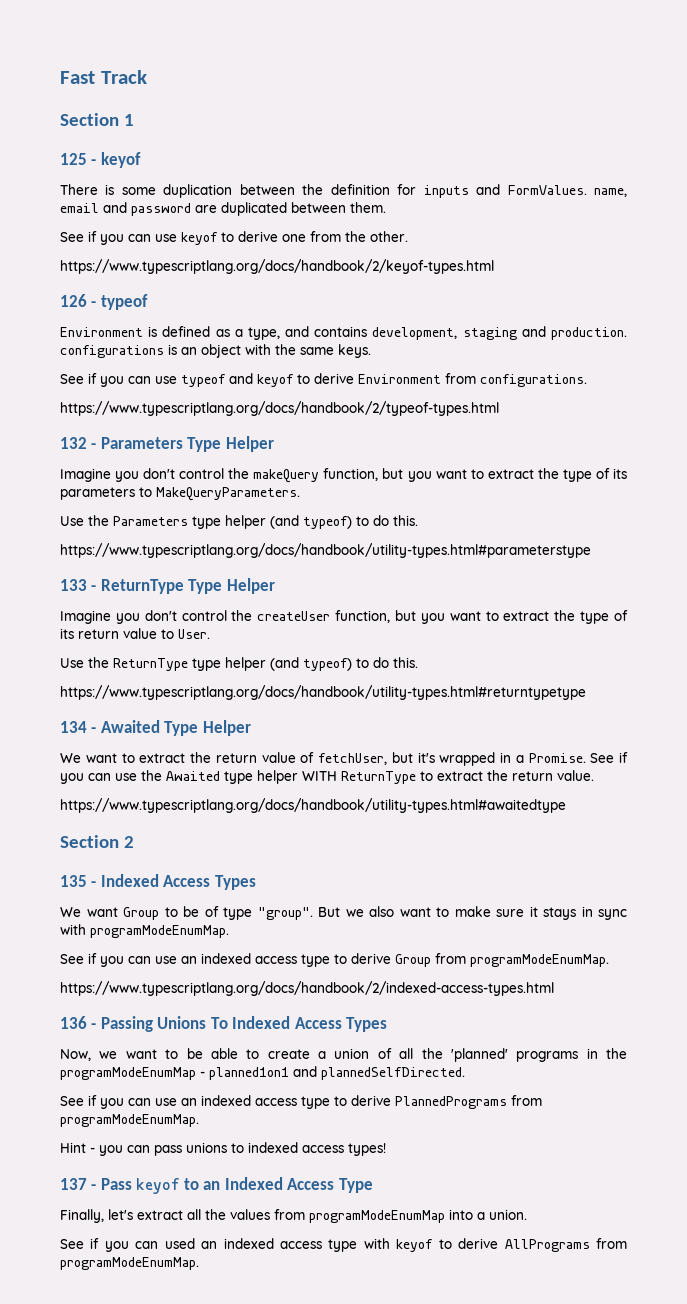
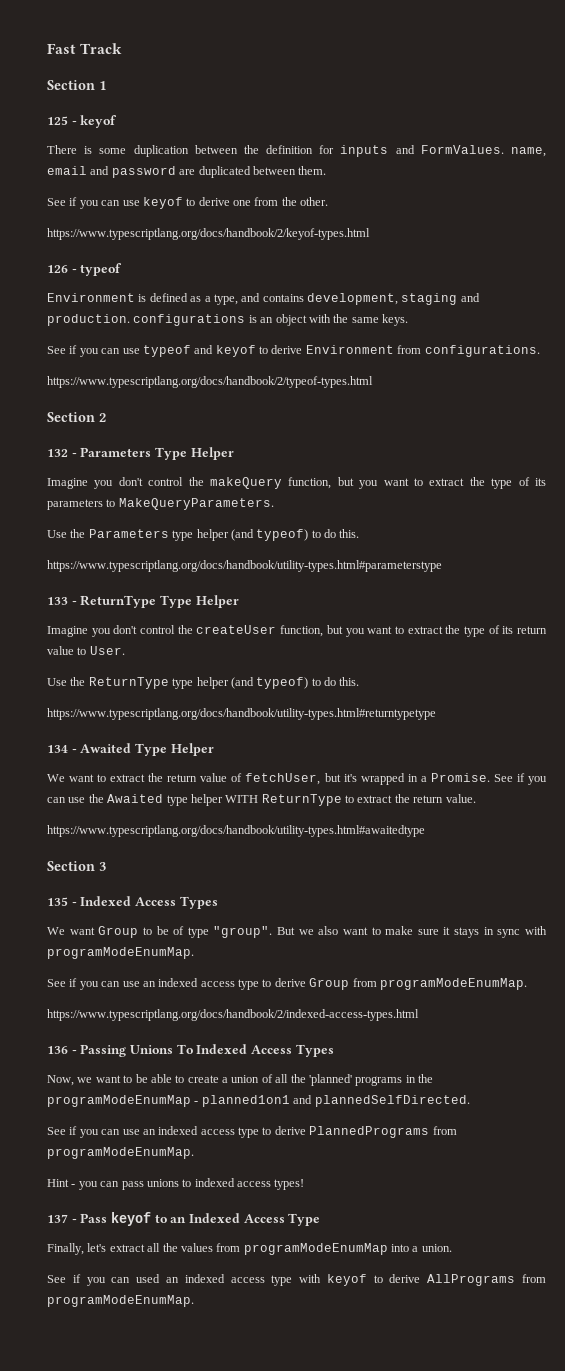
(499, 408) none -> [47,412,106,422] // Section 2
[123,836,134,848] 2 -> [99,862,106,871] 3

